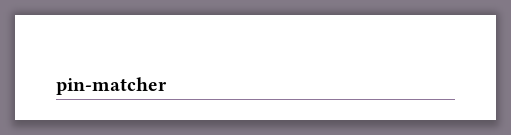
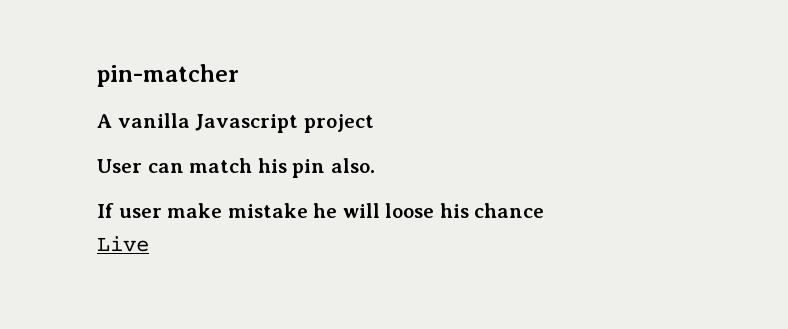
(167, 86) none -> [97,113,374,133] [97,158,375,178] [97,203,545,218] [97,236,149,252] // A vanilla Javascript project // User can match his pin also. // If user make mistake he will loose his chance // Live

